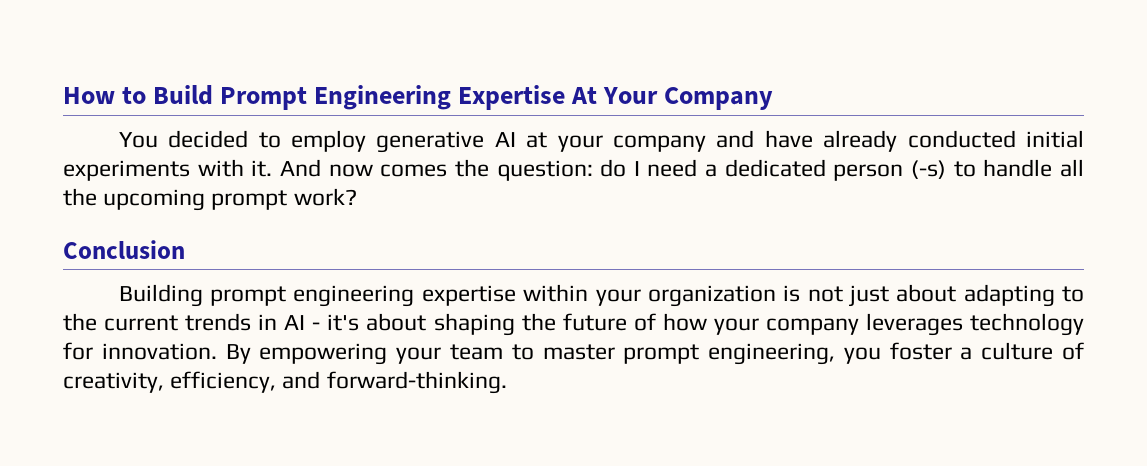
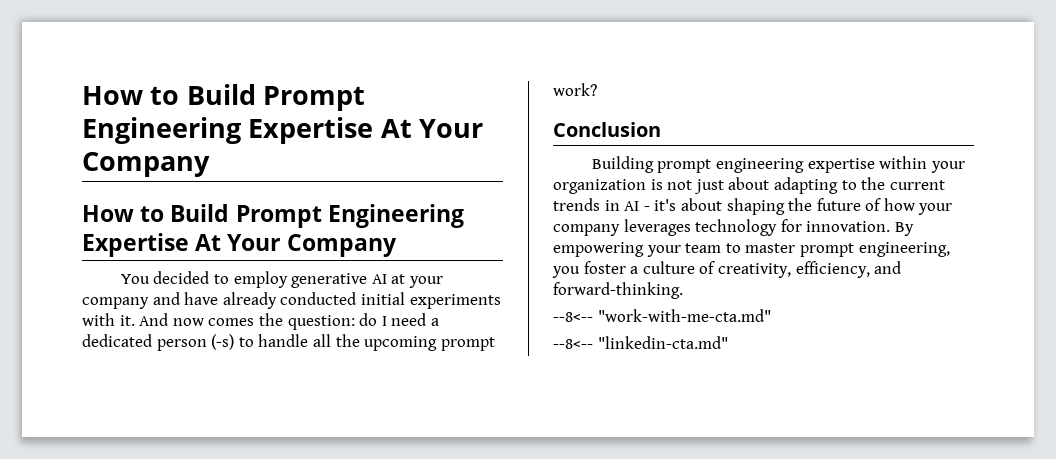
[63,85,774,110] How to Build Prompt Engineering Expertise At Your Company -> [82,84,365,111] [82,117,483,144] [82,152,210,177] [82,204,464,228] [82,233,397,257] How to Build Prompt Engineering Expertise At Your Company // How to Build Prompt Engineering Expertise At Your Company
(507, 382) none -> [553,309,771,322] [553,336,728,349] // --8<-- "work-with-me-cta.md" // --8<-- "linkedin-cta.md"

